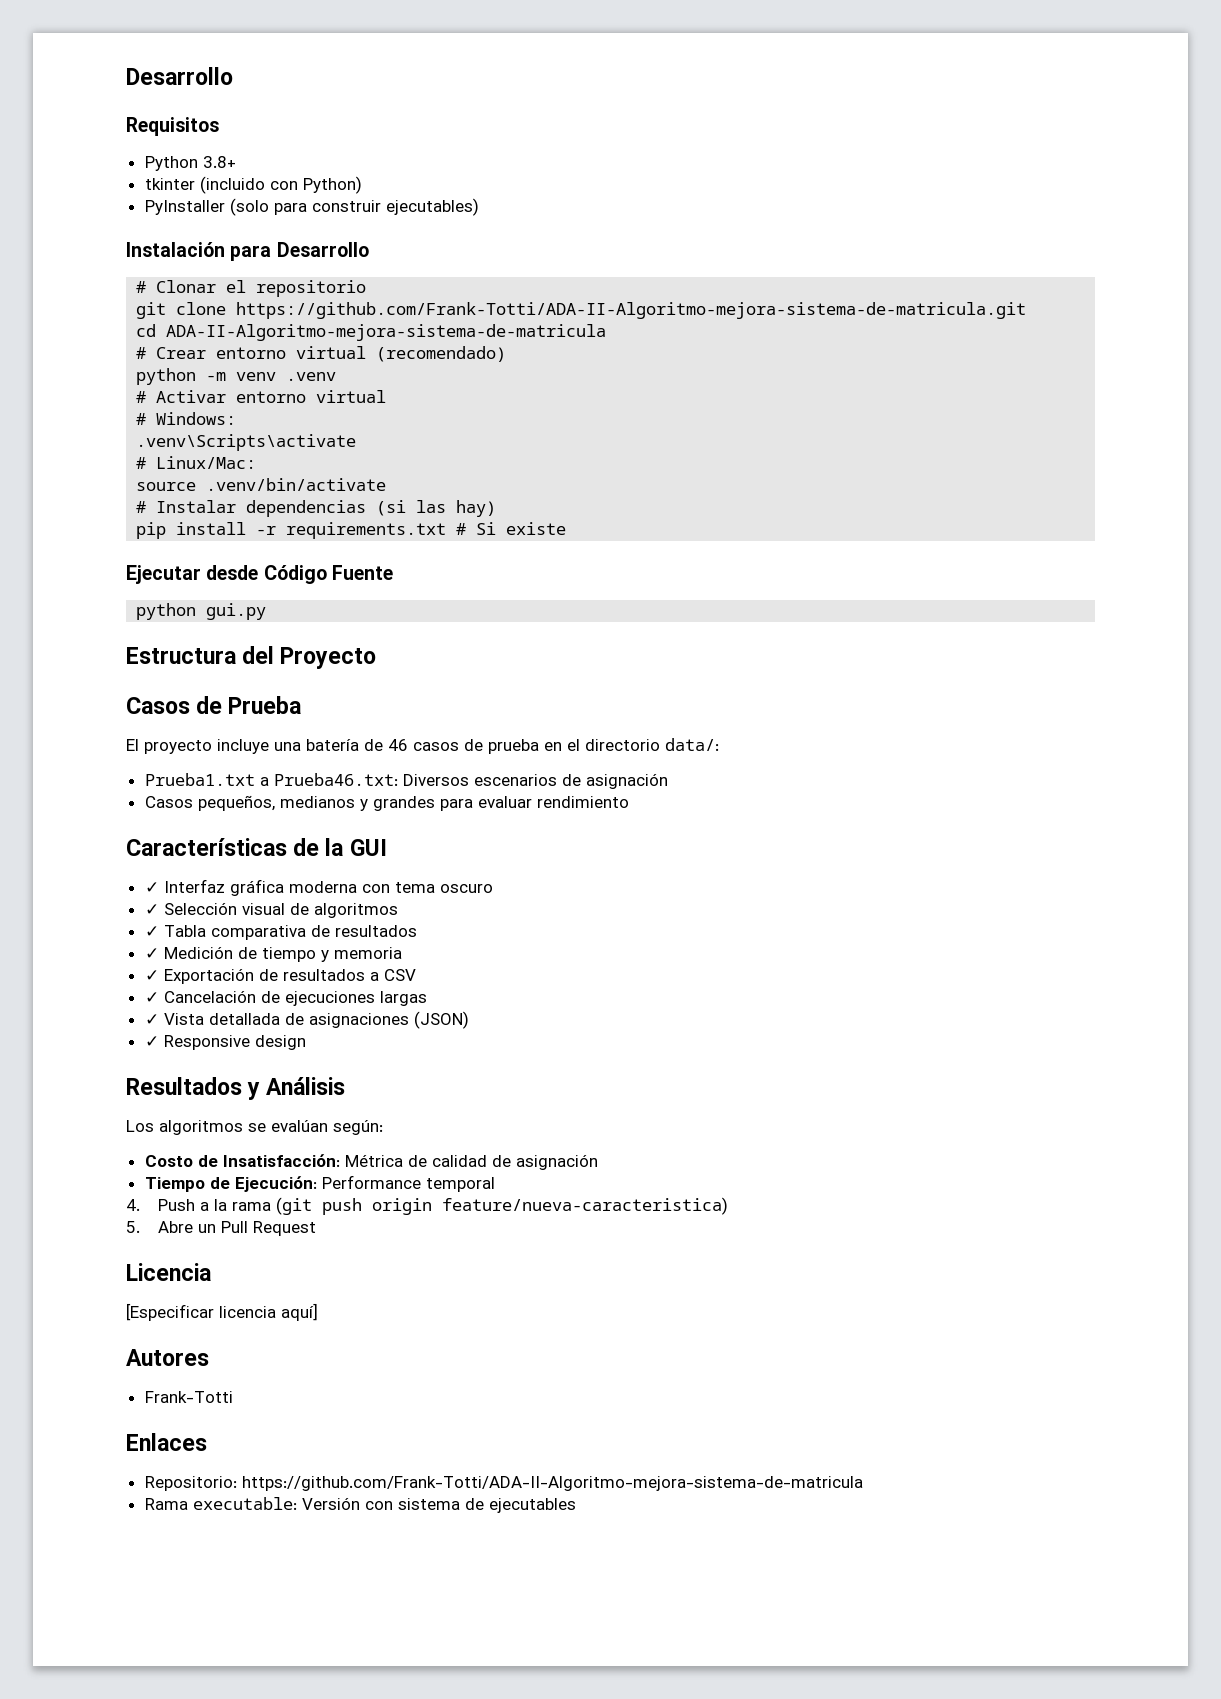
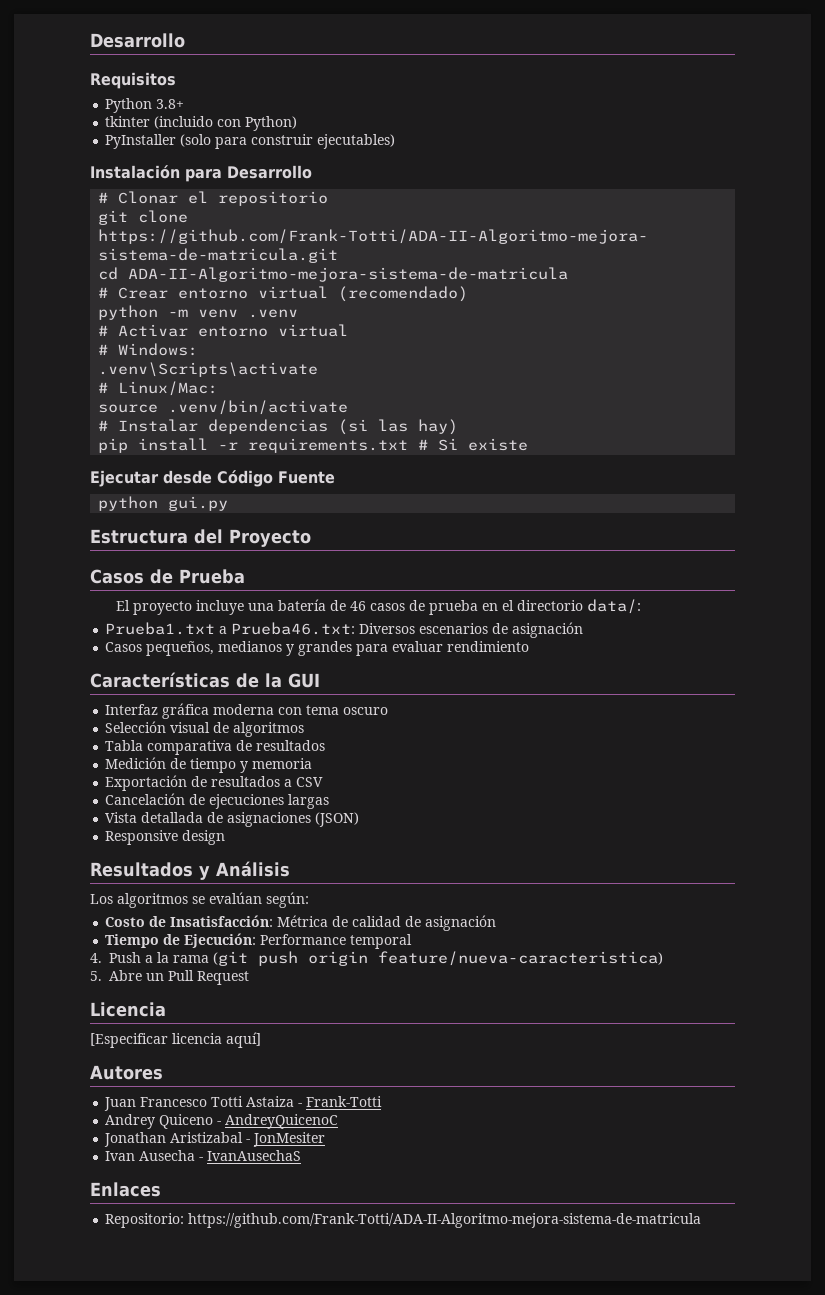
[144,882,159,893] ✓ -> (320, 680) none
[144,904,159,915] ✓ -> (389, 711) none
[144,926,159,937] ✓ -> (305, 729) none
[144,948,159,959] ✓ -> (326, 745) none
[144,970,159,981] ✓ -> (313, 763) none
[144,992,159,1003] ✓ -> (324, 782) none
[144,1014,159,1025] ✓ -> (330, 801) none
[144,1036,159,1047] ✓ -> (360, 819) none
[144,1391,233,1403] [126,1433,207,1451] [144,1476,863,1491] [144,1497,576,1513] Frank-Totti // Enlaces // Repositorio: https://github.com/Frank-Totti/ADA-II-Algoritmo-mejora-sistema-de-matricula // Rama executable: Versión con sistema de ejecutables -> [104,1096,383,1111] [105,1114,339,1129] [104,1132,326,1147] [105,1150,302,1161] [90,1182,161,1197] [105,1213,702,1228] Juan Francesco Totti Astaiza - Frank-Totti // Andrey Quiceno - AndreyQuicenoC // Jonathan Aristizabal - JonMesiter // Ivan Ausecha - IvanAusechaS // Enlaces // Repositorio: https://github.com/Frank-Totti/ADA-II-Algoritmo-mejora-sistema-de-matricula

